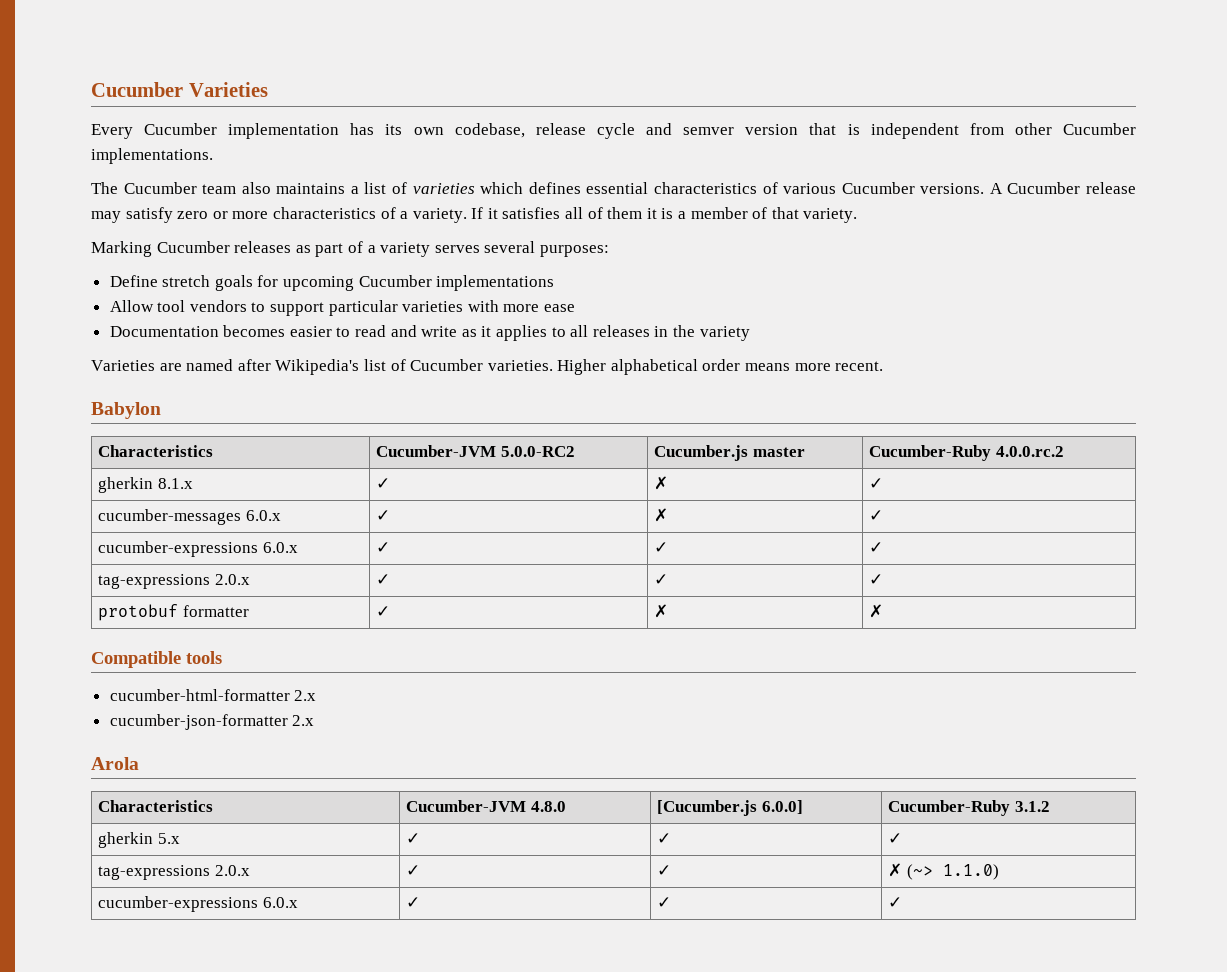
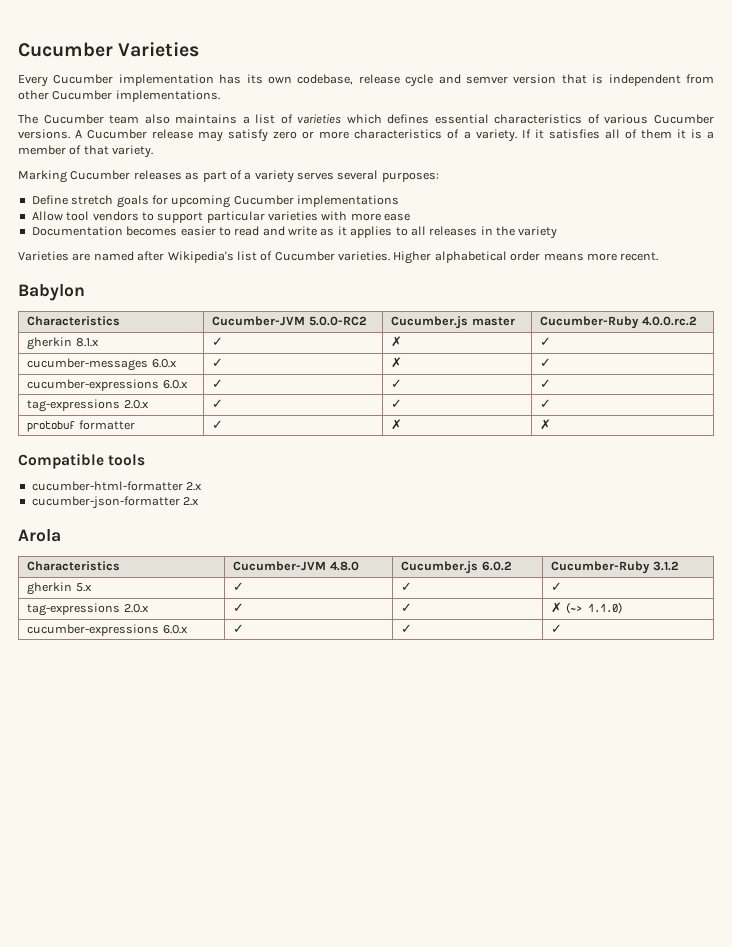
[657,800,803,816] [Cucumber.js 6.0.0] -> [401,561,512,574] Cucumber.js 6.0.2

